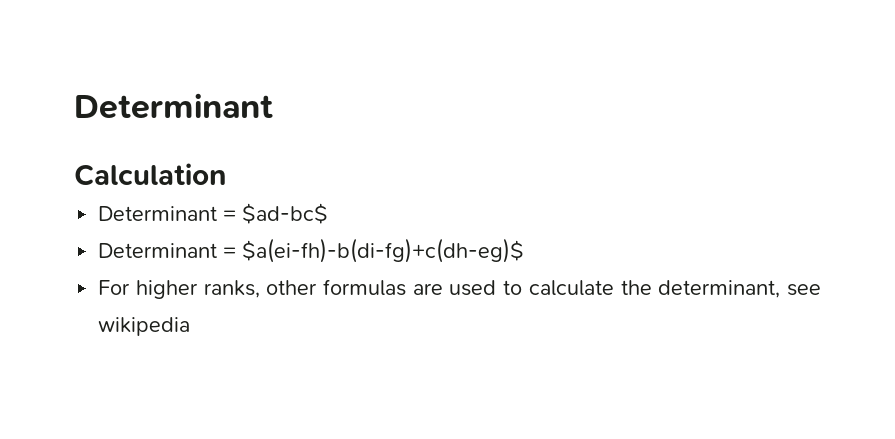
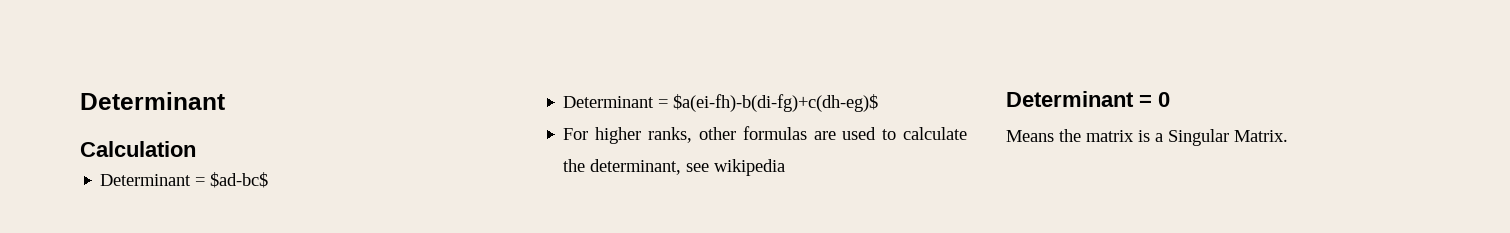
(191, 326) none -> [1006,91,1170,107] [1006,129,1288,146] // Determinant = 0 // Means the matrix is a Singular Matrix.

